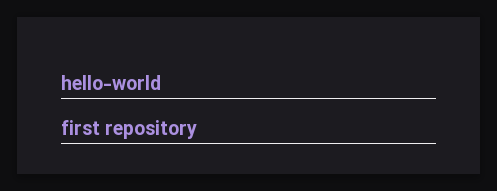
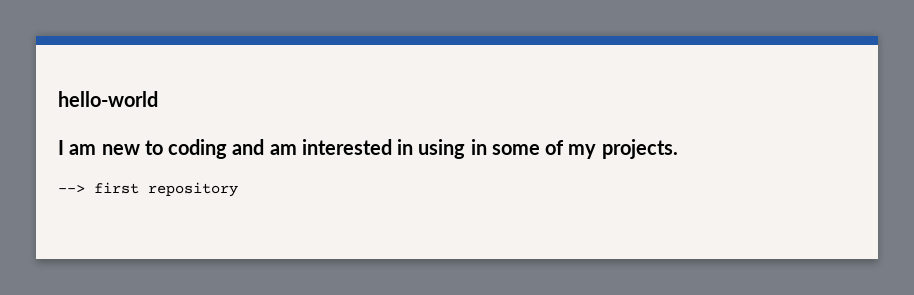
(161, 82) none -> [58,139,678,159] [58,185,85,193] I am new to coding and am interested in using in some of my projects. // -->

